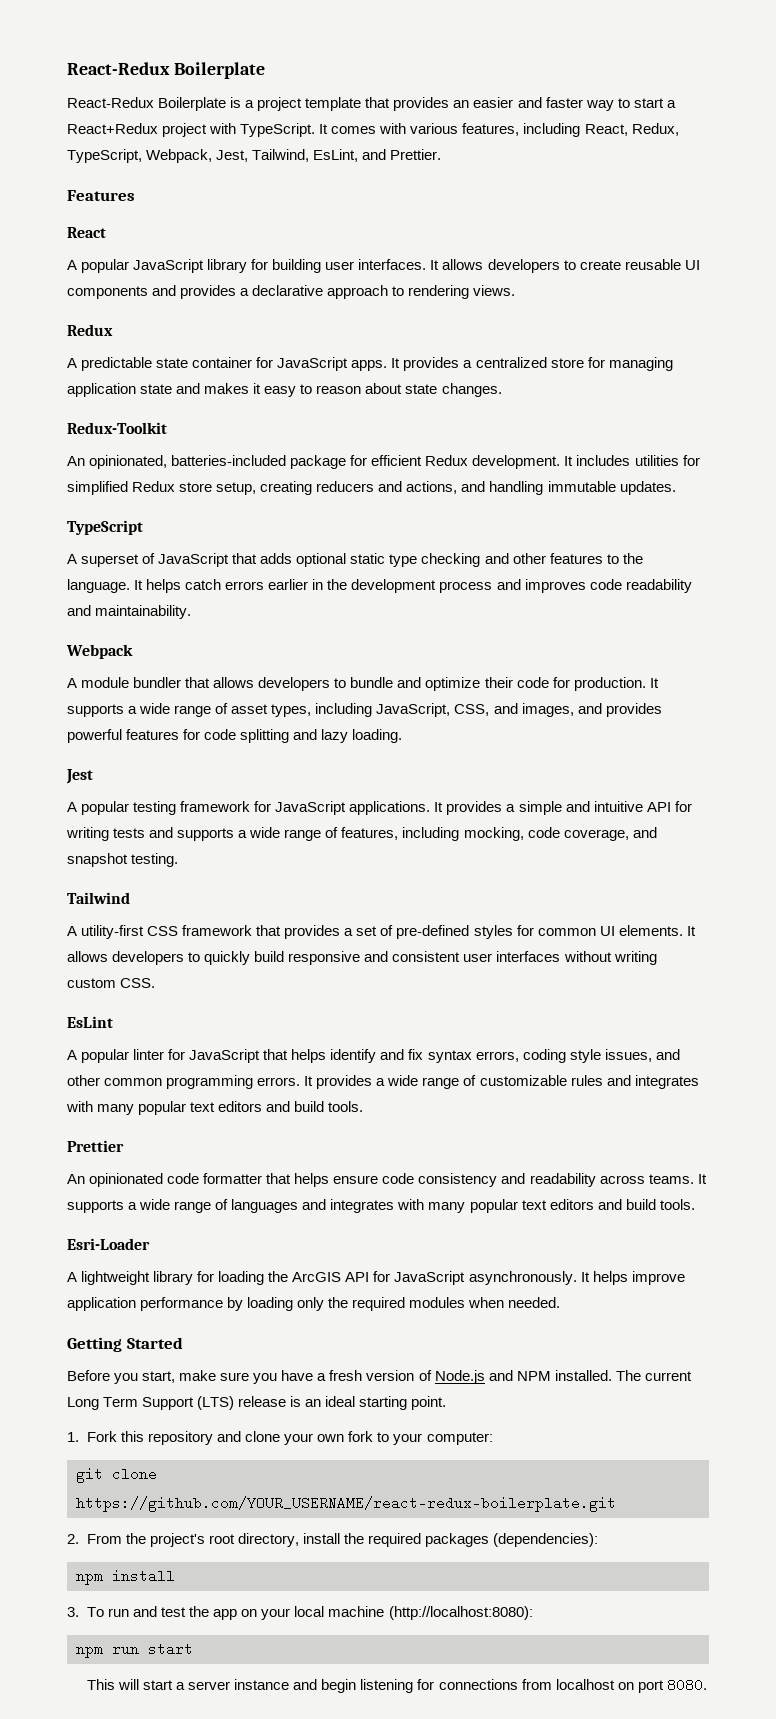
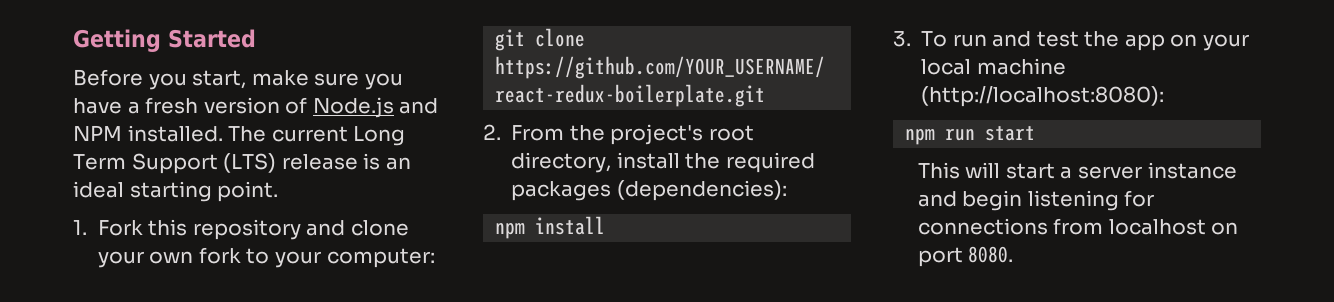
[67,62,265,79] [67,97,676,111] [67,123,679,137] [67,149,442,163] [67,190,135,201] [67,227,106,238] [67,259,700,273] [67,285,516,299] [67,324,113,336] [67,357,673,371] [67,383,502,397] [67,422,167,434] [67,455,700,469] [67,481,676,495] [67,520,143,535] [67,553,643,567] [67,579,692,593] [67,605,192,619] [66,644,133,659] [67,677,659,691] [67,703,662,717] [67,729,403,743] [66,769,93,784] [67,801,692,815] [66,827,657,841] [67,853,179,867] [67,892,130,904] [67,925,696,939] [67,951,657,965] [67,978,156,988] [67,1016,113,1028] [67,1049,680,1063] [67,1075,699,1089] [66,1101,364,1115] [67,1140,124,1152] [67,1173,707,1187] [67,1199,695,1213] [67,1238,150,1250] [67,1271,685,1285] [67,1297,561,1311] React-Redux Boilerplate // React-Redux Boilerplate is a project template that provides an easier and faster way to start a React+Redux project with TypeScript. It comes with various features, including React, Redux, TypeScript, Webpack, Jest, Tailwind, EsLint, and Prettier. // Features // React // A popular JavaScript library for building user interfaces. It allows developers to create reusable UI components and provides a declarative approach to rendering views. // Redux // A predictable state container for JavaScript apps. It provides a centralized store for managing application state and makes it easy to reason about state changes. // Redux-Toolkit // An opinionated, batteries-included package for efficient Redux development. It includes utilities for simplified Redux store setup, creating reducers and actions, and handling immutable updates. // TypeScript // A superset of JavaScript that adds optional static type checking and other features to the language. It helps catch errors earlier in the development process and improves code readability and maintainability. // Webpack // A module bundler that allows developers to bundle and optimize their code for production. It supports a wide range of asset types, including JavaScript, CSS, and images, and provides powerful features for code splitting and lazy loading. // Jest // A popular testing framework for JavaScript applications. It provides a simple and intuitive API for writing tests and supports a wide range of features, including mocking, code coverage, and snapshot testing. // Tailwind // A utility-first CSS framework that provides a set of pre-defined styles for common UI elements. It allows developers to quickly build responsive and consistent user interfaces without writing custom CSS. // EsLint // A popular linter for JavaScript that helps identify and fix syntax errors, coding style issues, and other common programming errors. It provides a wide range of customizable rules and integrates with many popular text editors and build tools. // Prettier // An opinionated code formatter that helps ensure code consistency and readability across teams. It supports a wide range of languages and integrates with many popular text editors and build tools. // Esri-Loader // A lightweight library for loading the ArcGIS API for JavaScript asynchronously. It helps improve application performance by loading only the required modules when needed. // -> (73, 40) none

